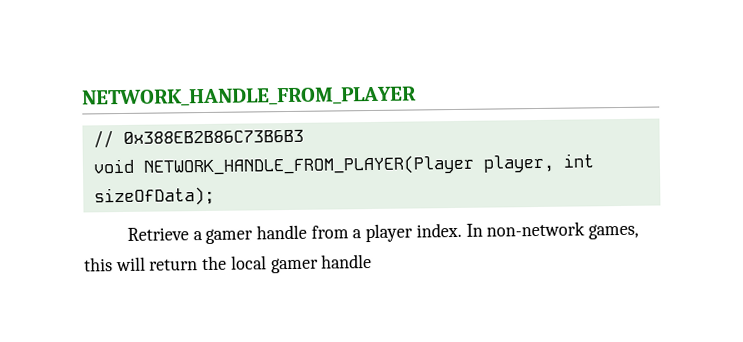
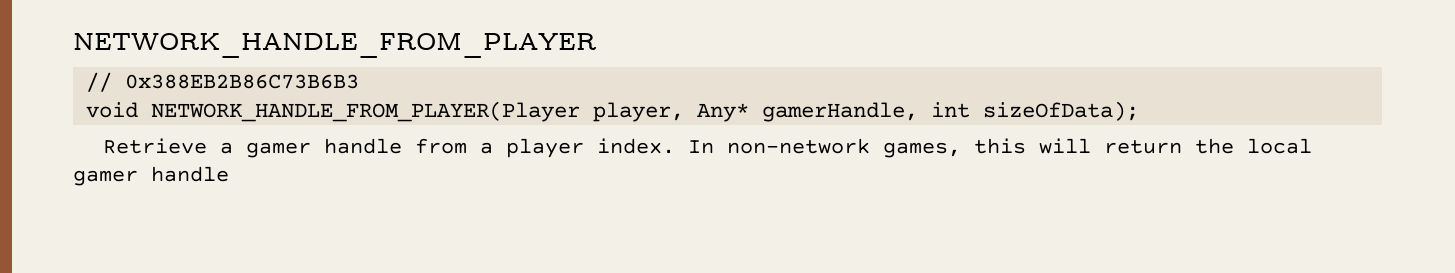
(555, 163) none -> [697,102,919,122] Any* gamerHandle,

